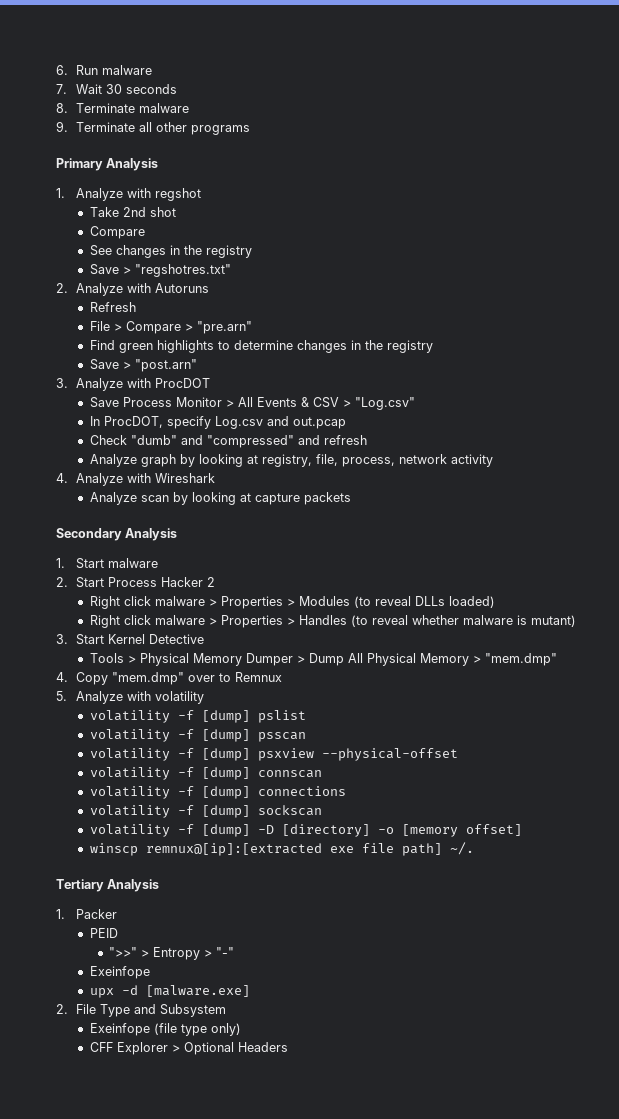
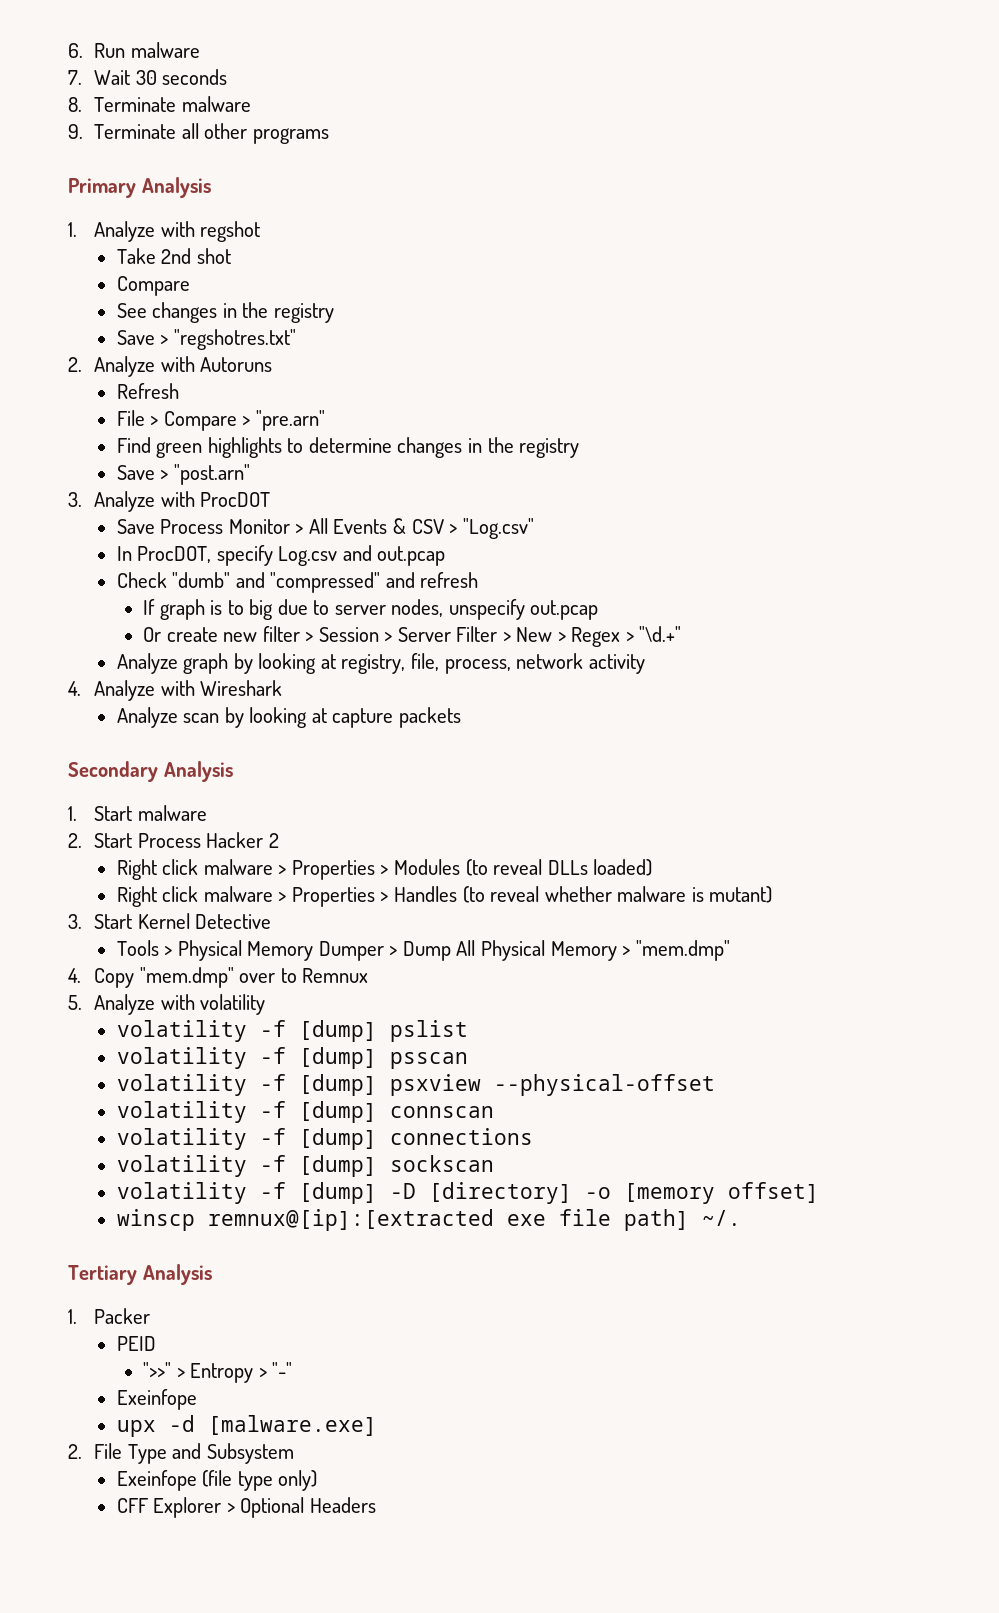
(367, 440) none -> [142,599,599,620] [142,626,682,647] // If graph is to big due to server nodes, unspecify out.pcap // Or create new filter > Session > Server Filter > New > Regex > "\d.+"

